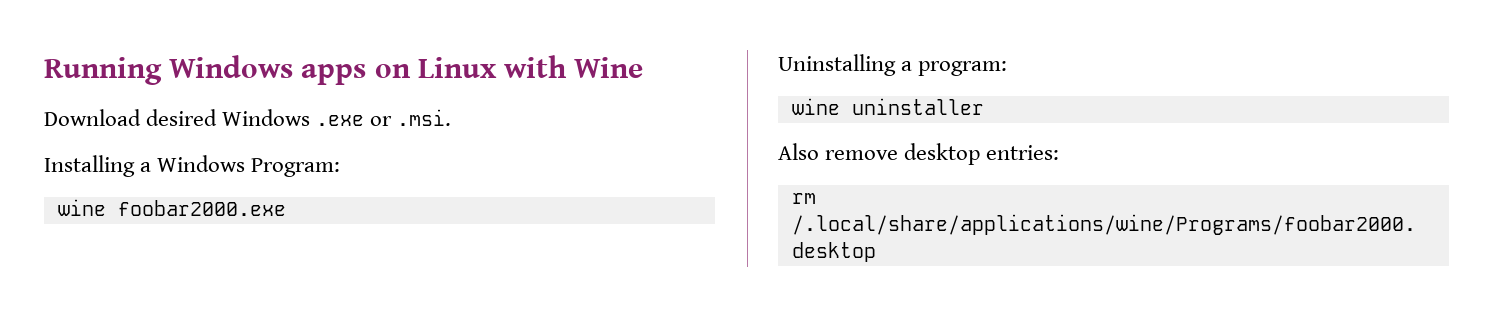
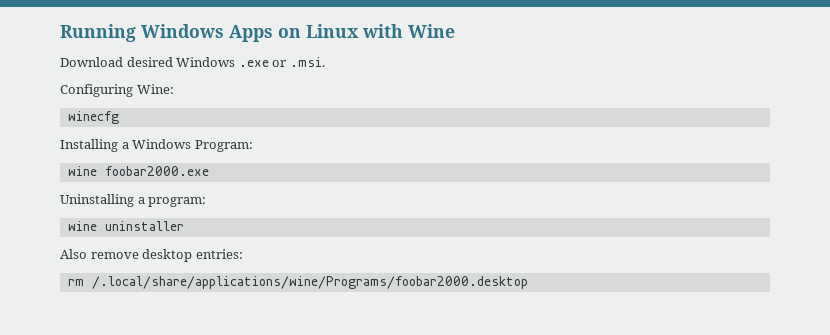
[301,64,367,85] apps -> [229,25,273,42] Apps
(452, 117) none -> [60,84,174,97] [67,111,119,124] // Configuring Wine: // winecfg

